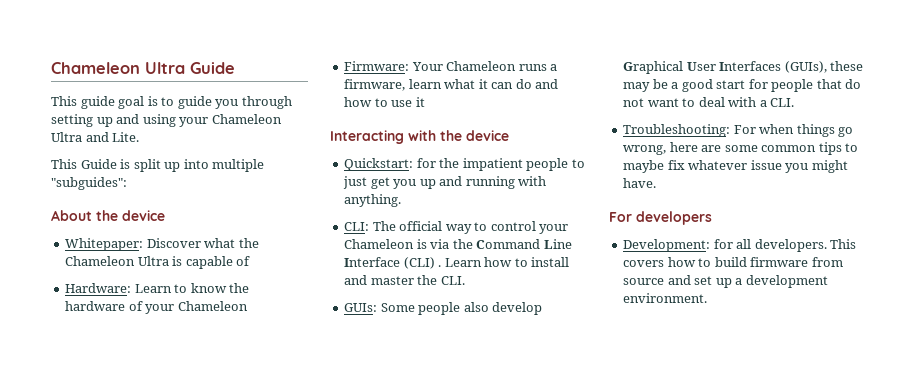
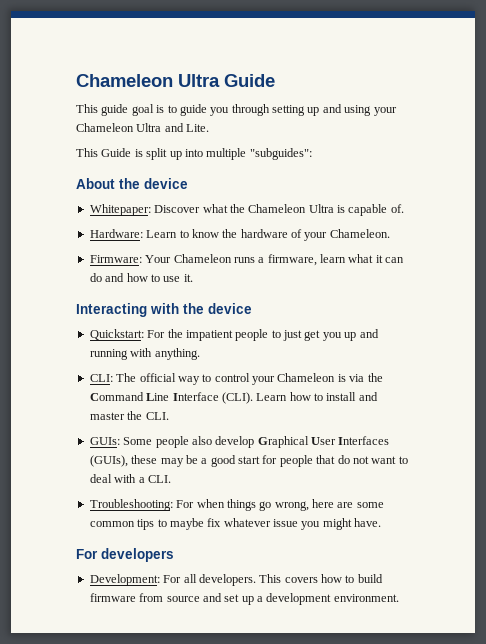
[236,256,251,266] of -> [390,204,404,213] of.
[177,301,248,311] Chameleon -> [329,229,390,238] Chameleon.
[415,97,425,107] it -> [183,274,193,282] it.
[416,158,436,168] for -> [147,330,166,338] For
[403,257,442,269] (CLI) . -> [221,392,253,404] (CLI).
[713,239,733,249] for -> [163,575,182,583] For

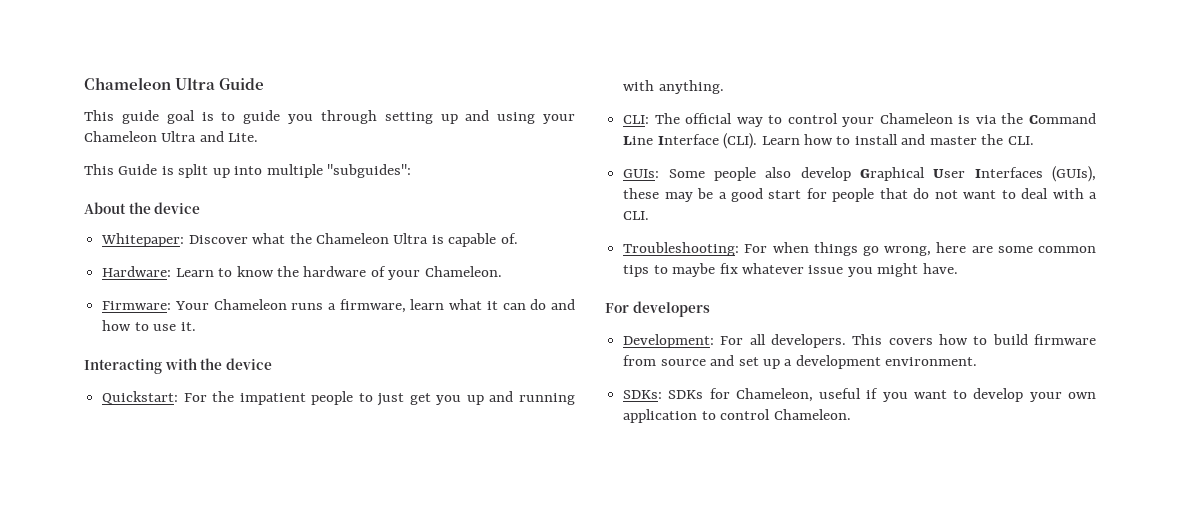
(399, 598) none -> [623,388,1096,402] [623,409,851,423] // SDKs: SDKs for Chameleon, useful if you want to develop your own application to control Chameleon.

